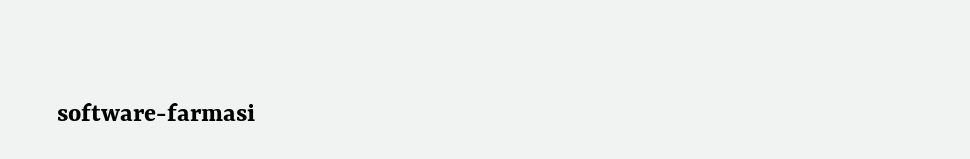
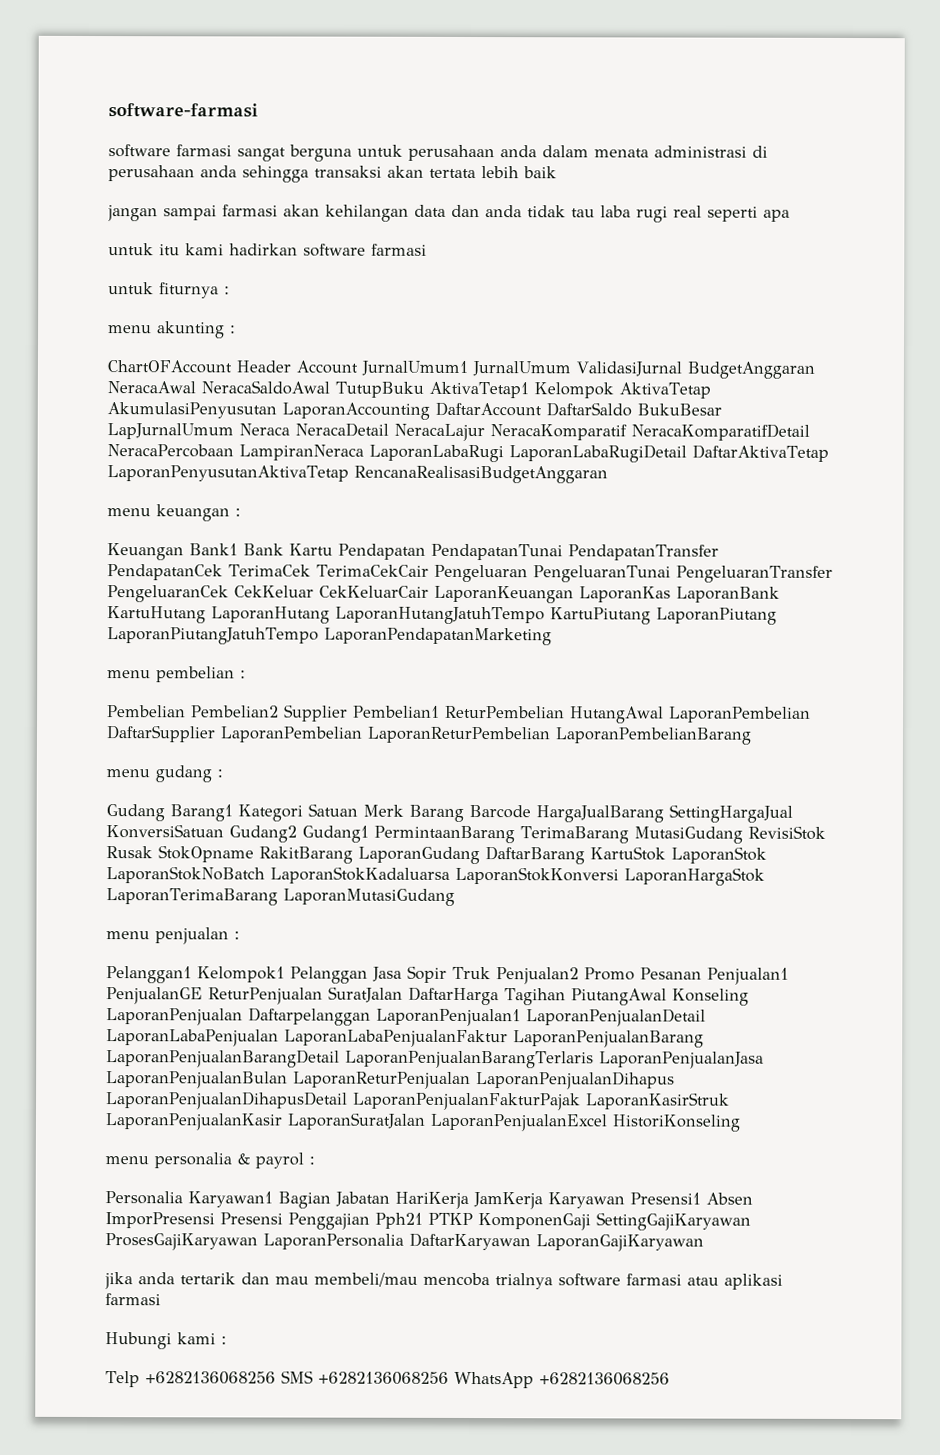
(255, 112) none -> [108,144,768,162] [108,165,557,183] [107,204,790,223] [108,243,427,257] [108,282,230,299] [108,321,236,339] [107,360,815,379] [107,380,711,399] [107,401,722,420] [107,422,810,442] [107,444,829,463] [107,465,608,484] [107,504,241,522] [107,543,719,561] [107,564,833,583] [107,585,780,604] [107,606,777,625] [107,627,552,646] [107,666,246,683] [107,704,811,724] [106,725,752,745] [106,765,223,783] [106,803,793,823] [106,824,826,844] [106,845,767,865] [106,866,765,886] [106,888,455,906] [106,927,240,945] [106,965,789,985] [106,986,749,1006] [106,1007,706,1027] [106,1029,704,1048] [106,1049,764,1069] [106,1071,675,1090] [105,1091,730,1111] [105,1112,740,1132] [105,1152,315,1169] [105,1191,753,1210] [105,1212,751,1231] [105,1232,704,1252] [104,1272,783,1290] [105,1293,161,1306] [105,1332,227,1350] [105,1370,670,1389] // software farmasi sangat berguna untuk perusahaan anda dalam menata administrasi di perusahaan anda sehingga transaksi akan tertata lebih baik // jangan sampai farmasi akan kehilangan data dan anda tidak tau laba rugi real seperti apa // untuk itu kami hadirkan software farmasi // untuk fiturnya : // menu akunting : // ChartOFAccount Header Account JurnalUmum1 JurnalUmum ValidasiJurnal BudgetAnggaran NeracaAwal NeracaSaldoAwal TutupBuku AktivaTetap1 Kelompok AktivaTetap AkumulasiPenyusutan LaporanAccounting DaftarAccount DaftarSaldo BukuBesar LapJurnalUmum Neraca NeracaDetail NeracaLajur NeracaKomparatif NeracaKomparatifDetail NeracaPercobaan LampiranNeraca LaporanLabaRugi LaporanLabaRugiDetail DaftarAktivaTetap LaporanPenyusutanAktivaTetap RencanaRealisasiBudgetAnggaran // menu keuangan : // Keuangan Bank1 Bank Kartu Pendapatan PendapatanTunai PendapatanTransfer PendapatanCek TerimaCek TerimaCekCair Pengeluaran PengeluaranTunai PengeluaranTransfer PengeluaranCek CekKeluar CekKeluarCair LaporanKeuangan LaporanKas LaporanBank KartuHutang LaporanHutang LaporanHutangJatuhTempo KartuPiutang LaporanPiutang LaporanPiutangJatuhTempo LaporanPendapatanMarketing // menu pembelian : // Pembelian Pembelian2 Supplier Pembelian1 ReturPembelian HutangAwal LaporanPembelian DaftarSupplier LaporanPembelian LaporanReturPembelian LaporanPembelianBarang // menu gudang : // Gudang Barang1 Kategori Satuan Merk Barang Barcode HargaJualBarang SettingHargaJual KonversiSatuan Gudang2 Gudang1 PermintaanBarang TerimaBarang MutasiGudang RevisiStok Rusak StokOpname RakitBarang LaporanGudang DaftarBarang KartuStok LaporanStok LaporanStokNoBatch LaporanStokKadaluarsa LaporanStokKonversi LaporanHargaStok LaporanTerimaBarang LaporanMutasiGudang // menu penjualan : // Pelanggan1 Kelompok1 Pelanggan Jasa Sopir Truk Penjualan2 Promo Pesanan Penjualan1 PenjualanGE ReturPenjualan SuratJalan DaftarHarga Tagihan PiutangAwal Konseling LaporanPenjualan Daftarpelanggan LaporanPenjualan1 LaporanPenjualanDetail LaporanLabaPenjualan LaporanLabaPenjualanFaktur LaporanPenjualanBarang LaporanPenjualanBarangDetail LaporanPenjualanBarangTerlaris LaporanPenjualanJasa LaporanPenjualanBulan LaporanReturPenjualan LaporanPenjualanDihapus LaporanPenjualanDihapusDetail LaporanPenjualanFakturPajak LaporanKasirStruk LaporanPenjualanKasir LaporanSuratJalan LaporanPenjualanExcel HistoriKonseling // menu personalia & payrol : // Personalia Karyawan1 Bagian Jabatan HariKerja JamKerja Karyawan Presensi1 Absen ImporPresensi Presensi Penggajian Pph21 PTKP KomponenGaji SettingGajiKaryawan ProsesGajiKaryawan LaporanPersonalia DaftarKaryawan LaporanGajiKaryawan // jika anda tertarik dan mau membeli/mau mencoba trialnya software farmasi atau aplikasi farmasi // Hubungi kami : // Telp +6282136068256 SMS +6282136068256 WhatsApp +6282136068256

